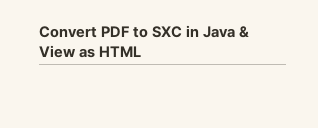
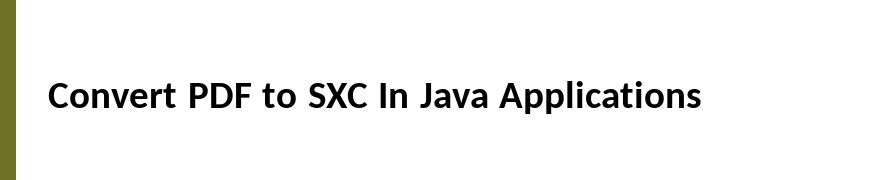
[186,25,250,38] [39,45,142,58] in Java & View as HTML -> [378,81,703,114] In Java Applications

